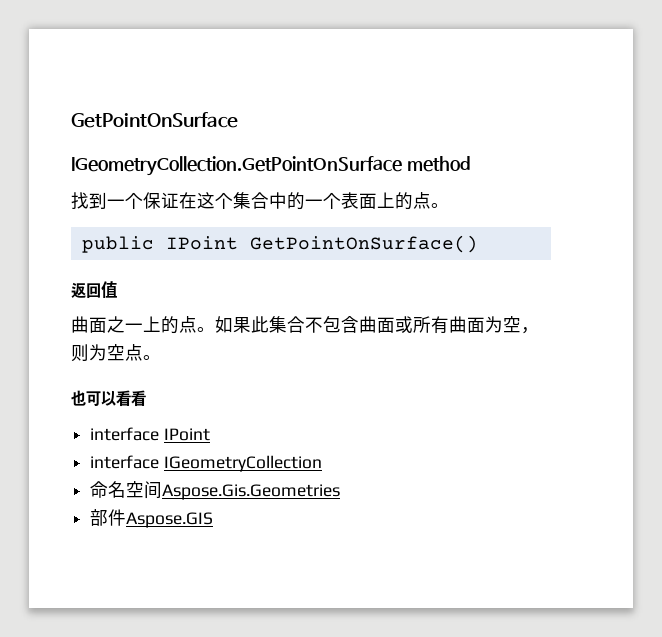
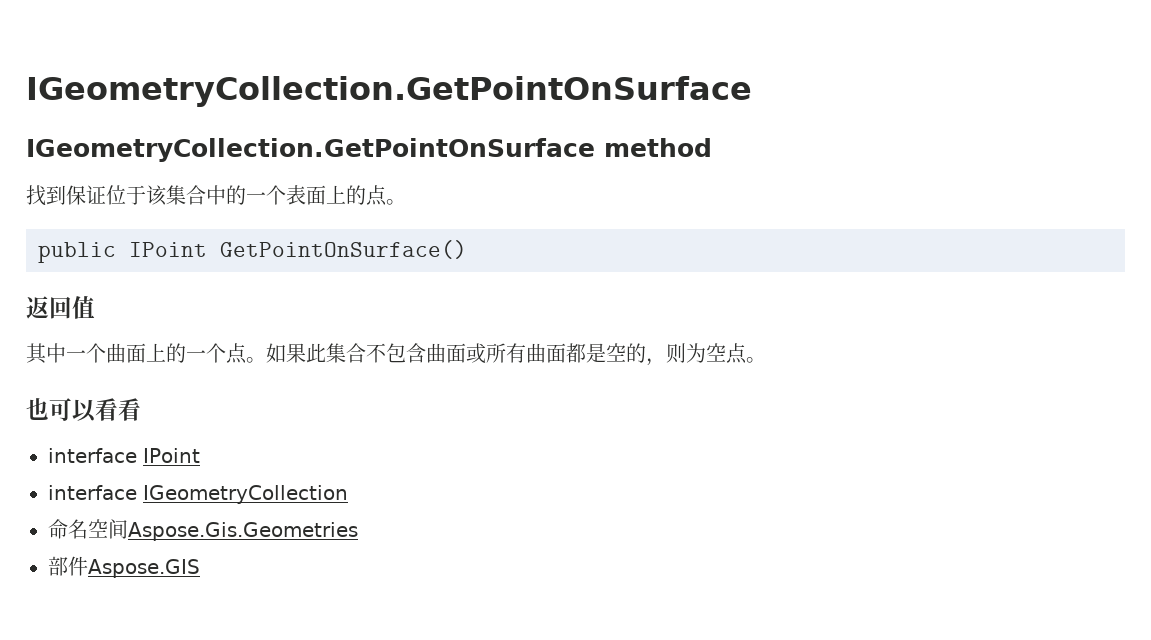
[71,112,238,128] GetPointOnSurface -> [26,76,752,107] IGeometryCollection.GetPointOnSurface
[107,192,233,209] 一个保证在这个 -> [66,185,167,206] 保证位于该
[71,316,179,334] 曲面之一上的 -> [26,343,226,364] 其中一个曲面上的一个
[485,316,521,333] 为空 -> [566,343,646,363] 都是空的

